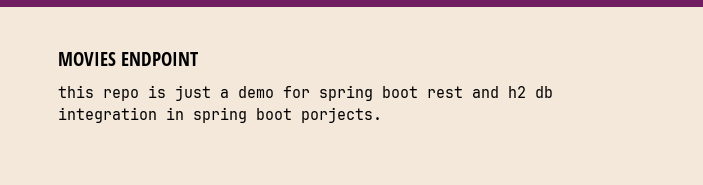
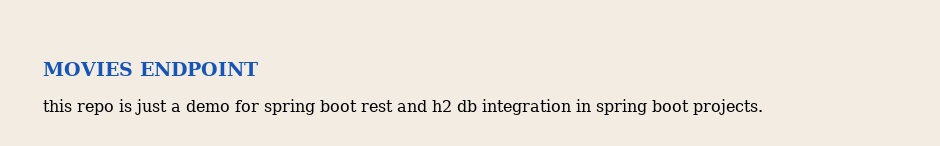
[301,107,382,123] porjects. -> [693,99,763,115] projects.

